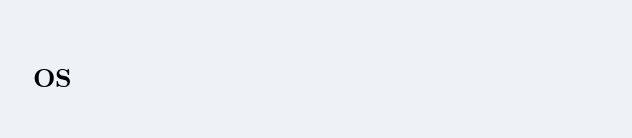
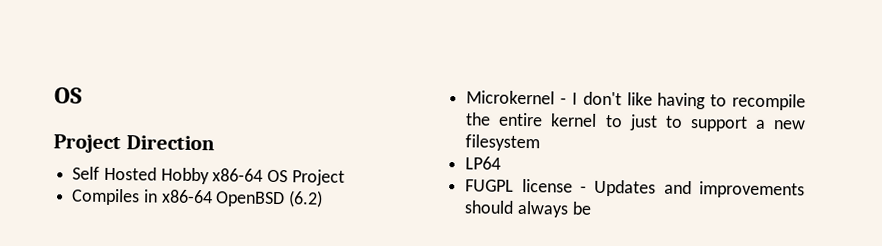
[33,69,72,87] OS -> [54,87,82,104] [53,134,215,154] [72,166,345,186] [71,188,324,208] [466,90,806,111] [465,112,806,132] [465,134,541,152] [465,156,502,170] [465,178,805,199] [464,200,592,218] OS // Project Direction // Self Hosted Hobby x86-64 OS Project // Compiles in x86-64 OpenBSD (6.2) // Microkernel - I don't like having to recompile the entire kernel to just to support a new filesystem // LP64 // FUGPL license - Updates and improvements should always be

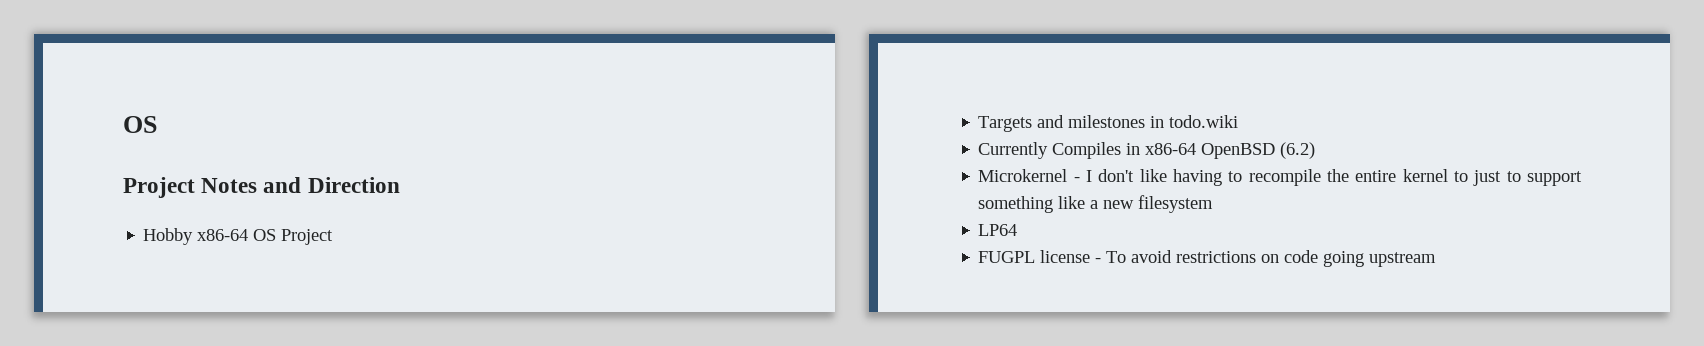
(121, 144) none -> [201,177,302,193] Notes and
[72,166,157,181] Self Hosted -> (400, 185) none
(345, 177) none -> [978,115,1239,132] [978,142,1049,159] Targets and milestones in todo.wiki // Currently
(748, 124) none -> [978,196,1086,213] something like
[594,179,805,199] [464,200,592,218] Updates and improvements should always be -> [1106,250,1437,267] To avoid restrictions on code going upstream

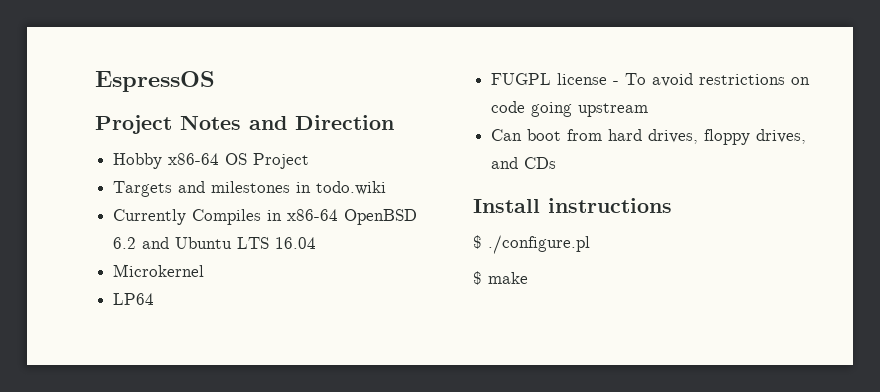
[123,116,157,133] OS -> [95,71,215,92] EspressOS
[1280,142,1316,159] [978,169,1582,186] [978,195,1214,213] (6.2) // Microkernel - I don't like having to recompile the entire kernel to just to support something like a new filesystem -> [113,237,317,249] [113,264,205,277] 6.2 and Ubuntu LTS 16.04 // Microkernel
(1437, 259) none -> [491,129,807,145] [491,157,557,169] [473,198,672,213] [473,235,590,254] [473,271,528,285] // Can boot from hard drives, floppy drives, and CDs // Install instructions // $ ./configure.pl // $ make

